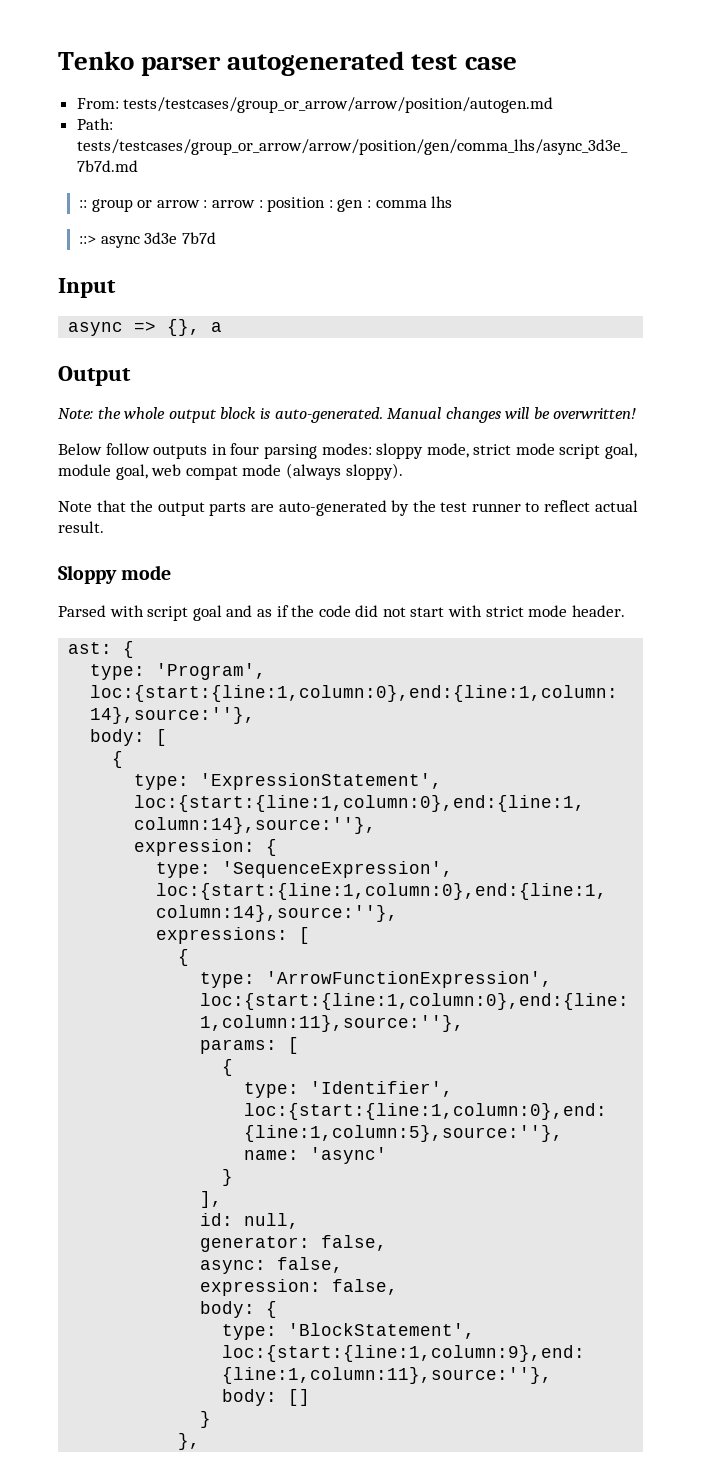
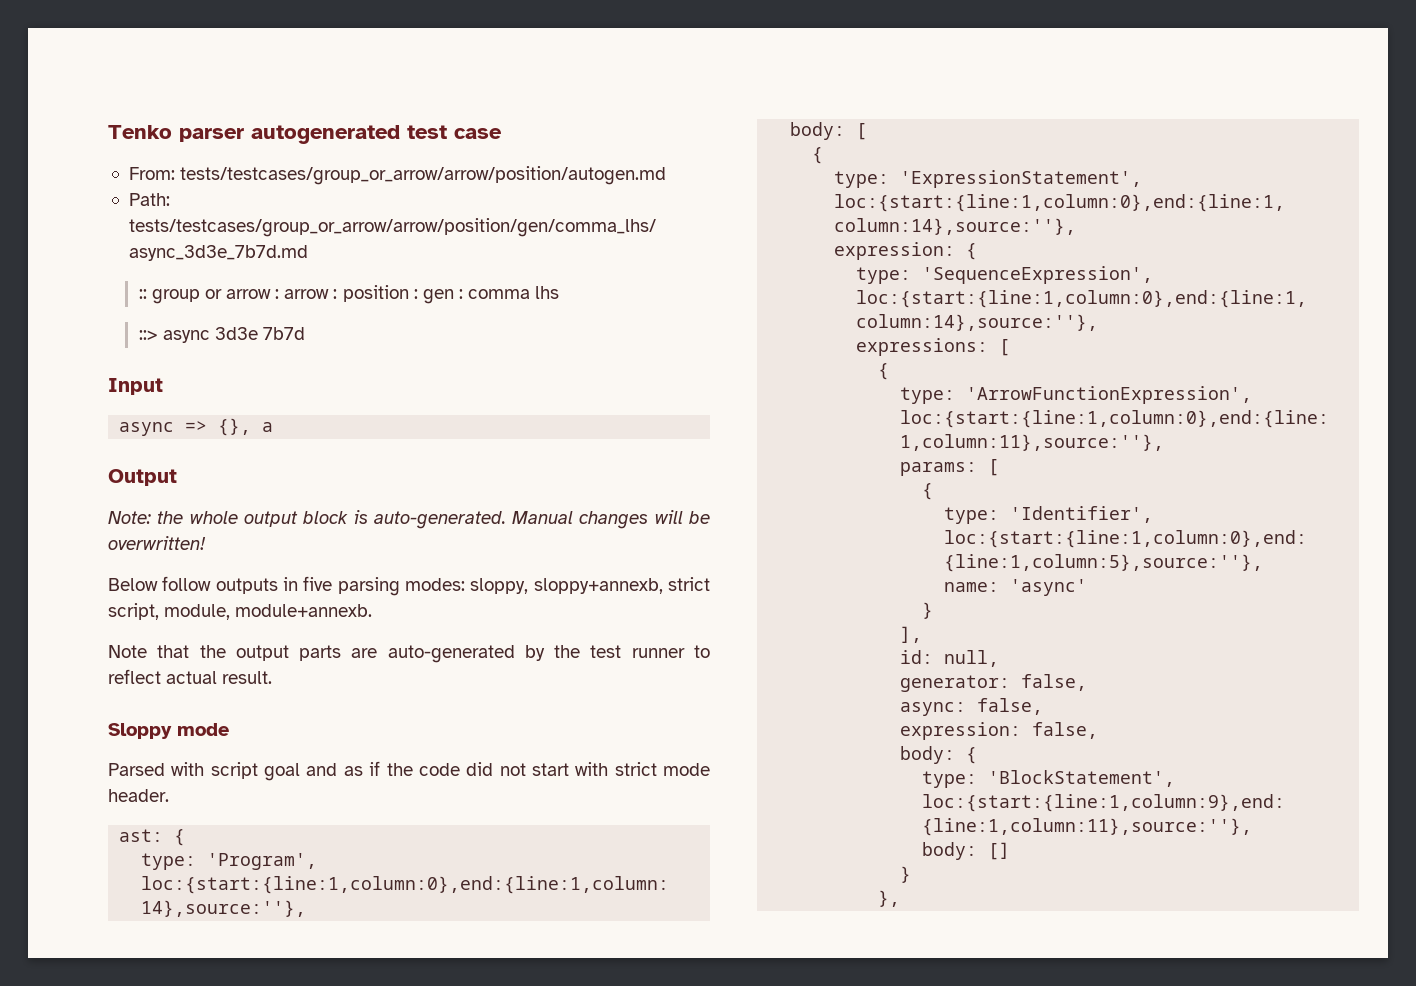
[230,443,260,455] four -> [303,576,333,591] five
[376,443,638,459] [58,463,403,480] sloppy mode, strict mode script goal, module goal, web compat mode (always sloppy). -> [470,577,711,594] [108,603,373,620] sloppy, sloppy+annexb, strict script, module, module+annexb.

